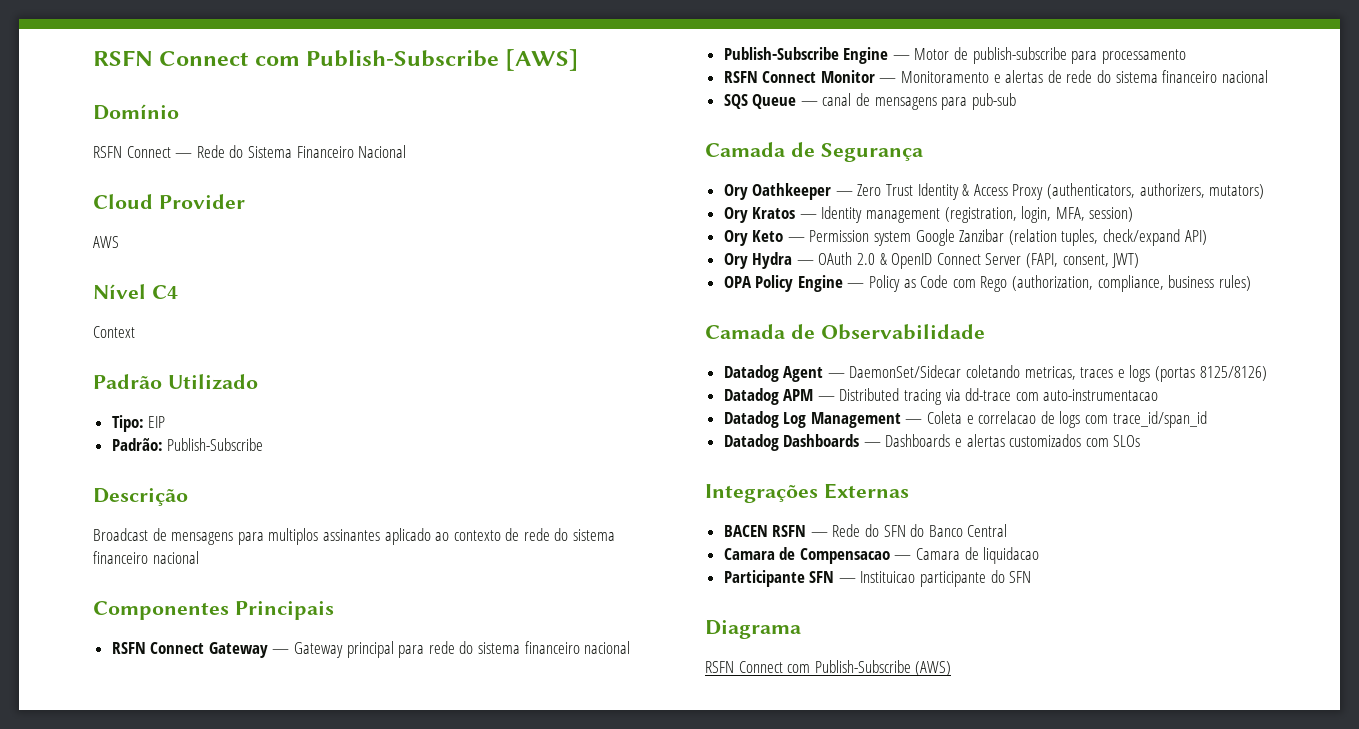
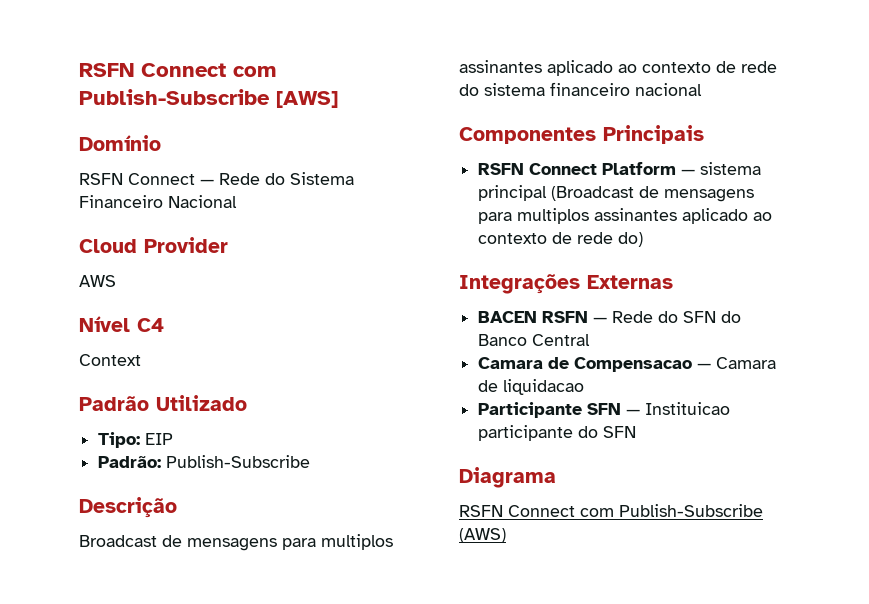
[208,641,631,658] [723,47,1186,64] [723,70,1268,83] [723,93,1016,110] [705,142,923,162] [723,183,1265,200] [723,206,1134,223] [723,229,1207,246] [723,252,1140,269] [723,275,1251,292] [705,324,985,340] [723,365,1267,382] [723,388,1159,405] [723,411,1207,428] [723,434,1141,451] Gateway — Gateway principal para rede do sistema financeiro nacional // Publish-Subscribe Engine — Motor de publish-subscribe para processamento // RSFN Connect Monitor — Monitoramento e alertas de rede do sistema financeiro nacional // SQS Queue — canal de mensagens para pub-sub // Camada de Segurança // Ory Oathkeeper — Zero Trust Identity & Access Proxy (authenticators, authorizers, mutators) // Ory Kratos — Identity management (registration, login, MFA, session) // Ory Keto — Permission system Google Zanzibar (relation tuples, check/expand API) // Ory Hydra — OAuth 2.0 & OpenID Connect Server (FAPI, consent, JWT) // OPA Policy Engine — Policy as Code com Rego (authorization, compliance, business rules) // Camada de Observabilidade // Datadog Agent — DaemonSet/Sidecar coletando metricas, traces e logs (portas 8125/8126) // Datadog APM — Distributed tracing via dd-trace com auto-instrumentacao // Datadog Log Management — Coleta e correlacao de logs com trace_id/span_id // Datadog Dashboards — Dashboards e alertas customizados com SLOs -> [602,162,762,175] [478,185,755,202] [478,208,773,224] [478,232,644,247] Platform — sistema principal (Broadcast de mensagens para multiplos assinantes aplicado ao contexto de rede do)

